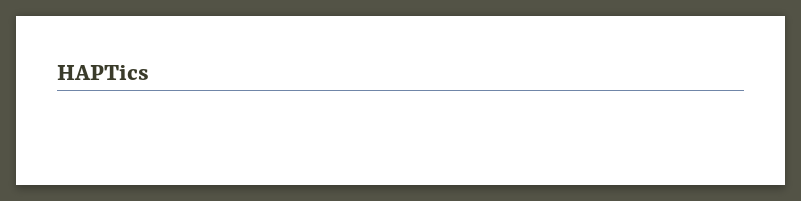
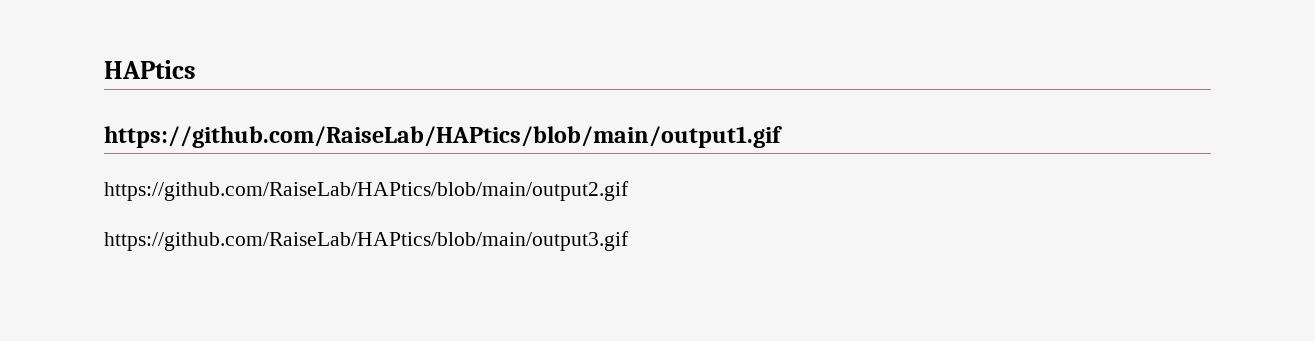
[57,65,149,80] HAPTics -> [104,60,196,79] [104,126,782,148] [104,181,629,201] [104,231,629,251] HAPtics // https://github.com/RaiseLab/HAPtics/blob/main/output1.gif // https://github.com/RaiseLab/HAPtics/blob/main/output2.gif // https://github.com/RaiseLab/HAPtics/blob/main/output3.gif

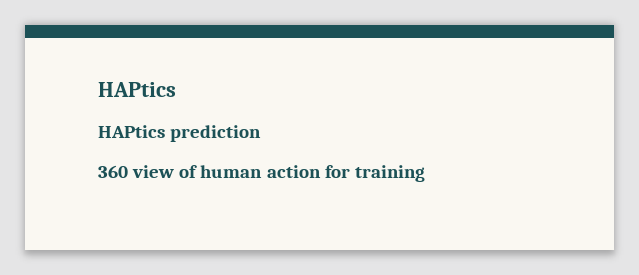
[104,126,782,148] [104,181,629,201] [104,231,629,251] https://github.com/RaiseLab/HAPtics/blob/main/output1.gif // https://github.com/RaiseLab/HAPtics/blob/main/output2.gif // https://github.com/RaiseLab/HAPtics/blob/main/output3.gif -> [98,125,262,142] [98,165,425,182] HAPtics prediction // 360 view of human action for training

